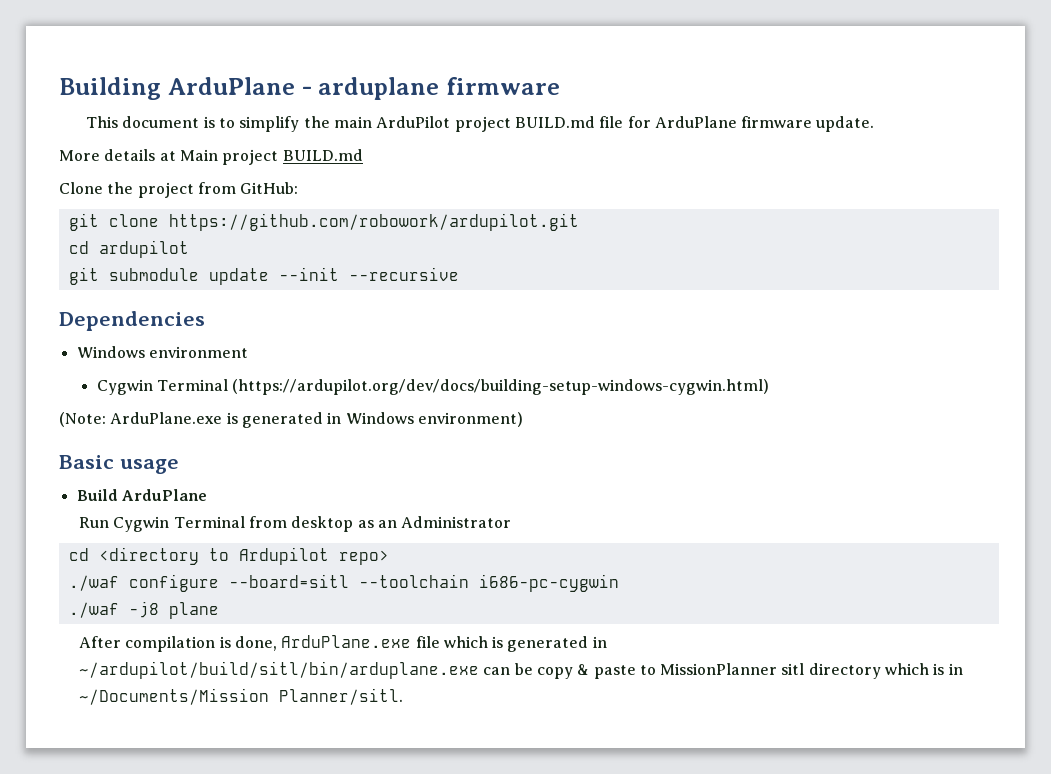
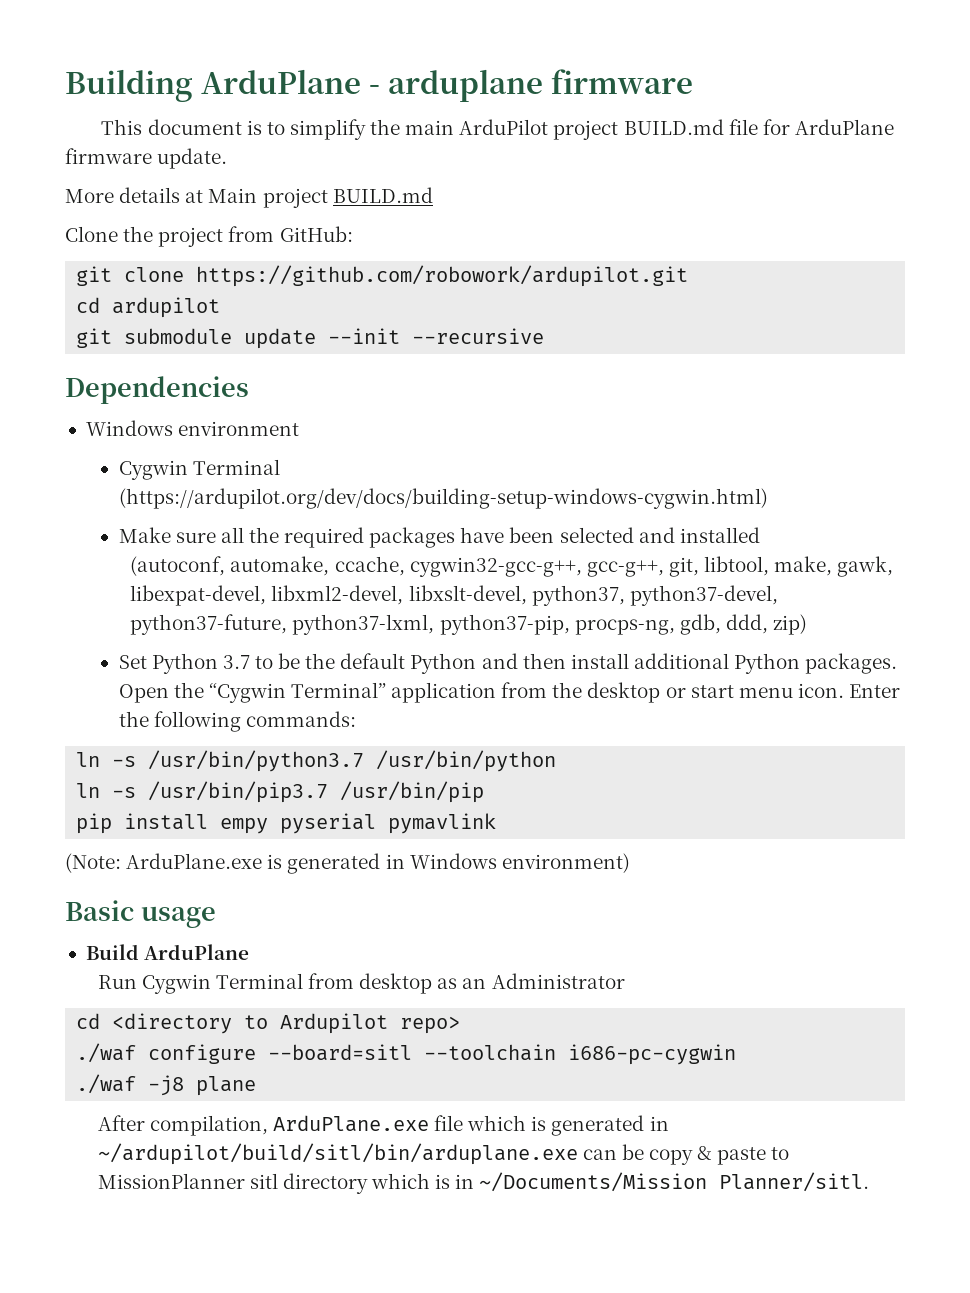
(770, 387) none -> [118,527,760,548] [130,556,894,577] [130,585,778,606] [130,614,808,635] [118,653,898,674] [118,682,901,703] [118,711,356,732] [76,750,557,772] [76,781,485,803] [76,813,497,834] // Make sure all the required packages have been selected and installed // (autoconf, automake, ccache, cygwin32-gcc-g++, gcc-g++, git, libtool, make, gawk, libexpat-devel, libxml2-devel, libxslt-devel, python37, python37-devel, python37-future, python37-lxml, python37-pip, procps-ng, gdb, ddd, zip) // Set Python 3.7 to be the default Python and then install additional Python packages. Open the “Cygwin Terminal” application from the desktop or start menu icon. Enter the following commands: // ln -s /usr/bin/python3.7 /usr/bin/python // ln -s /usr/bin/pip3.7 /usr/bin/pip // pip install empy pyserial pymavlink
[125,636,277,652] compilation is done, -> [149,1115,268,1136] compilation,

